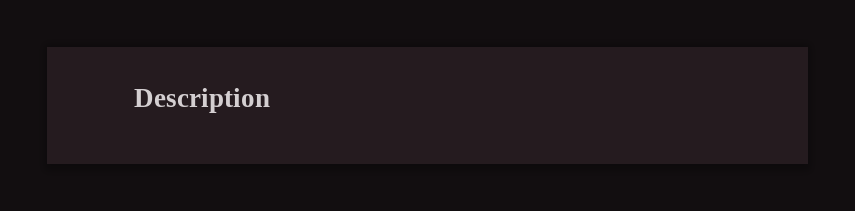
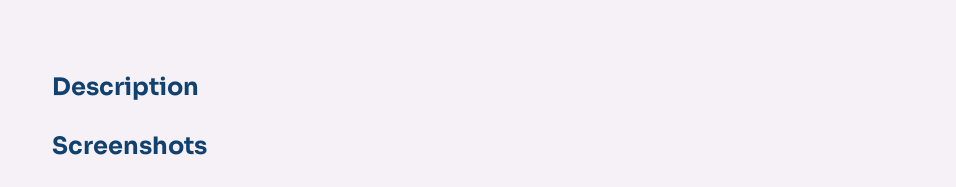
(270, 100) none -> [52,135,207,155] // Screenshots

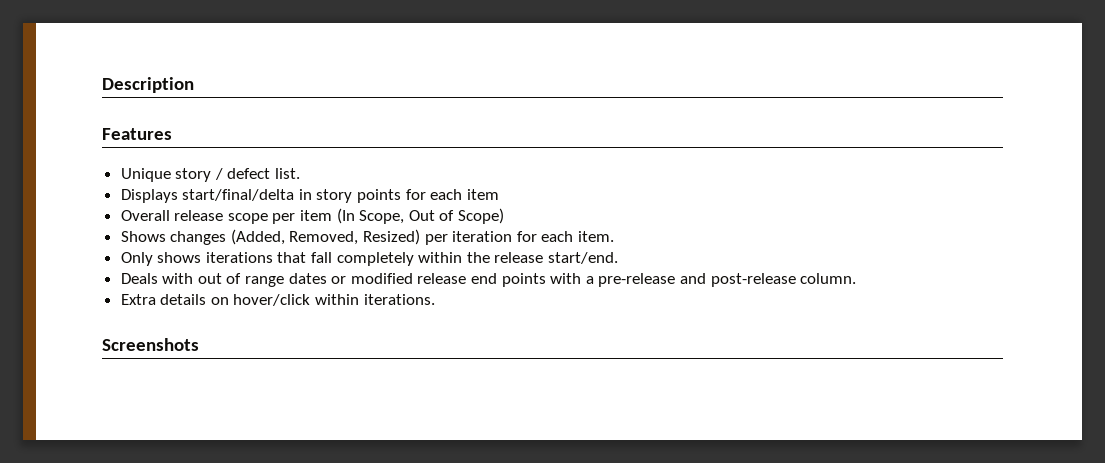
(199, 88) none -> [102,128,172,140] [120,168,301,182] [120,189,499,203] [120,208,505,224] [120,229,615,245] [120,252,619,266] [120,273,857,287] [120,294,435,306] // Features // Unique story / defect list. // Displays start/final/delta in story points for each item // Overall release scope per item (In Scope, Out of Scope) // Shows changes (Added, Removed, Resized) per iteration for each item. // Only shows iterations that fall completely within the release start/end. // Deals with out of range dates or modified release end points with a pre-release and post-release column. // Extra details on hover/click within iterations.

